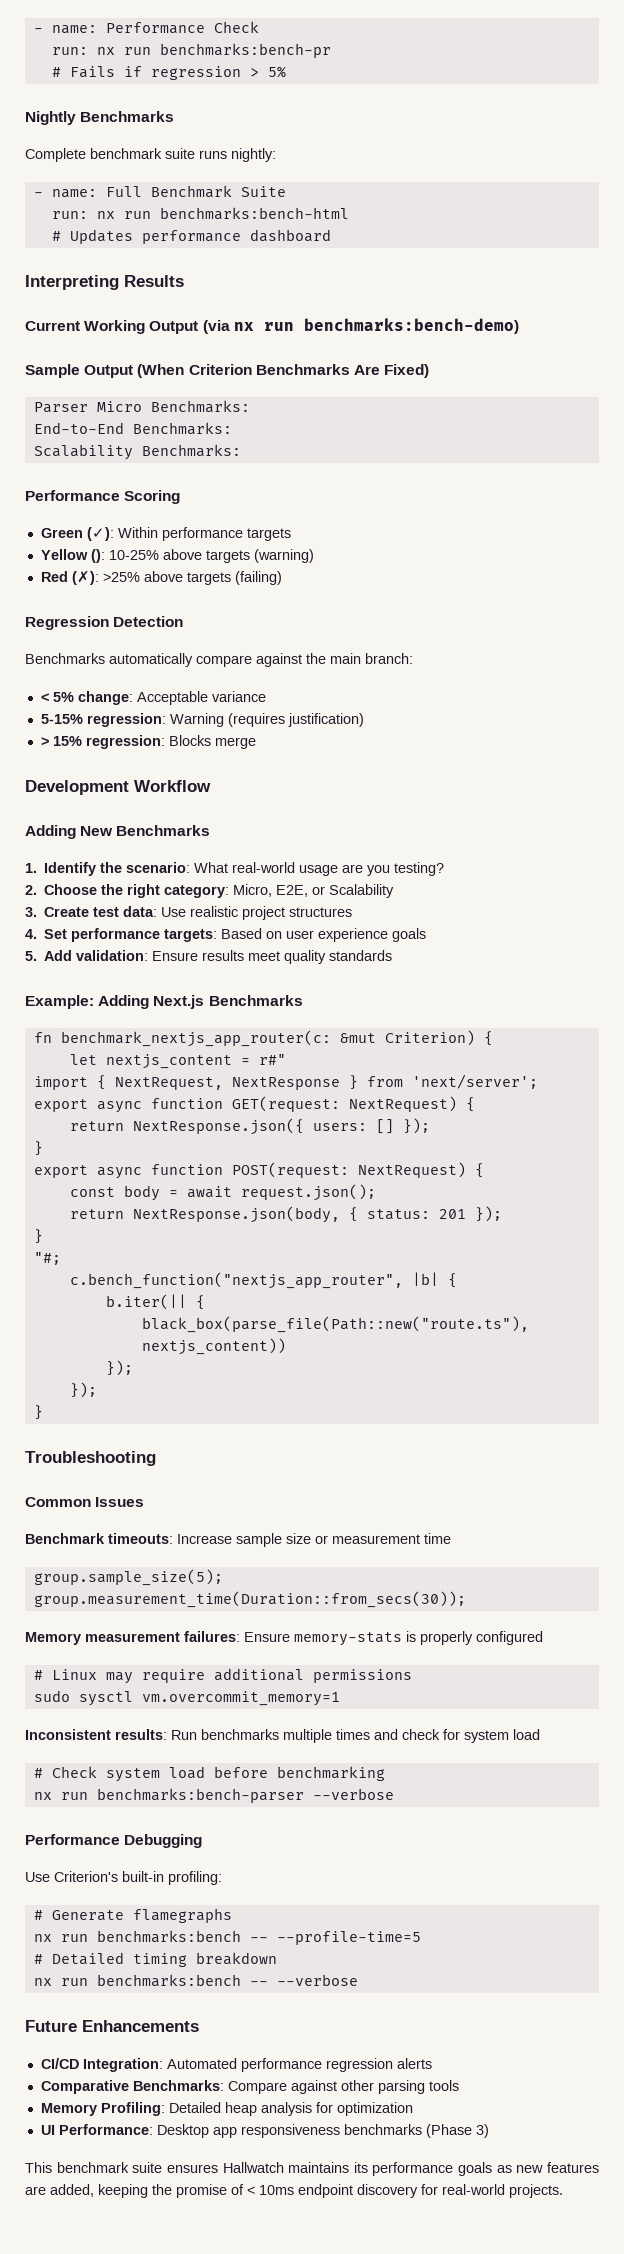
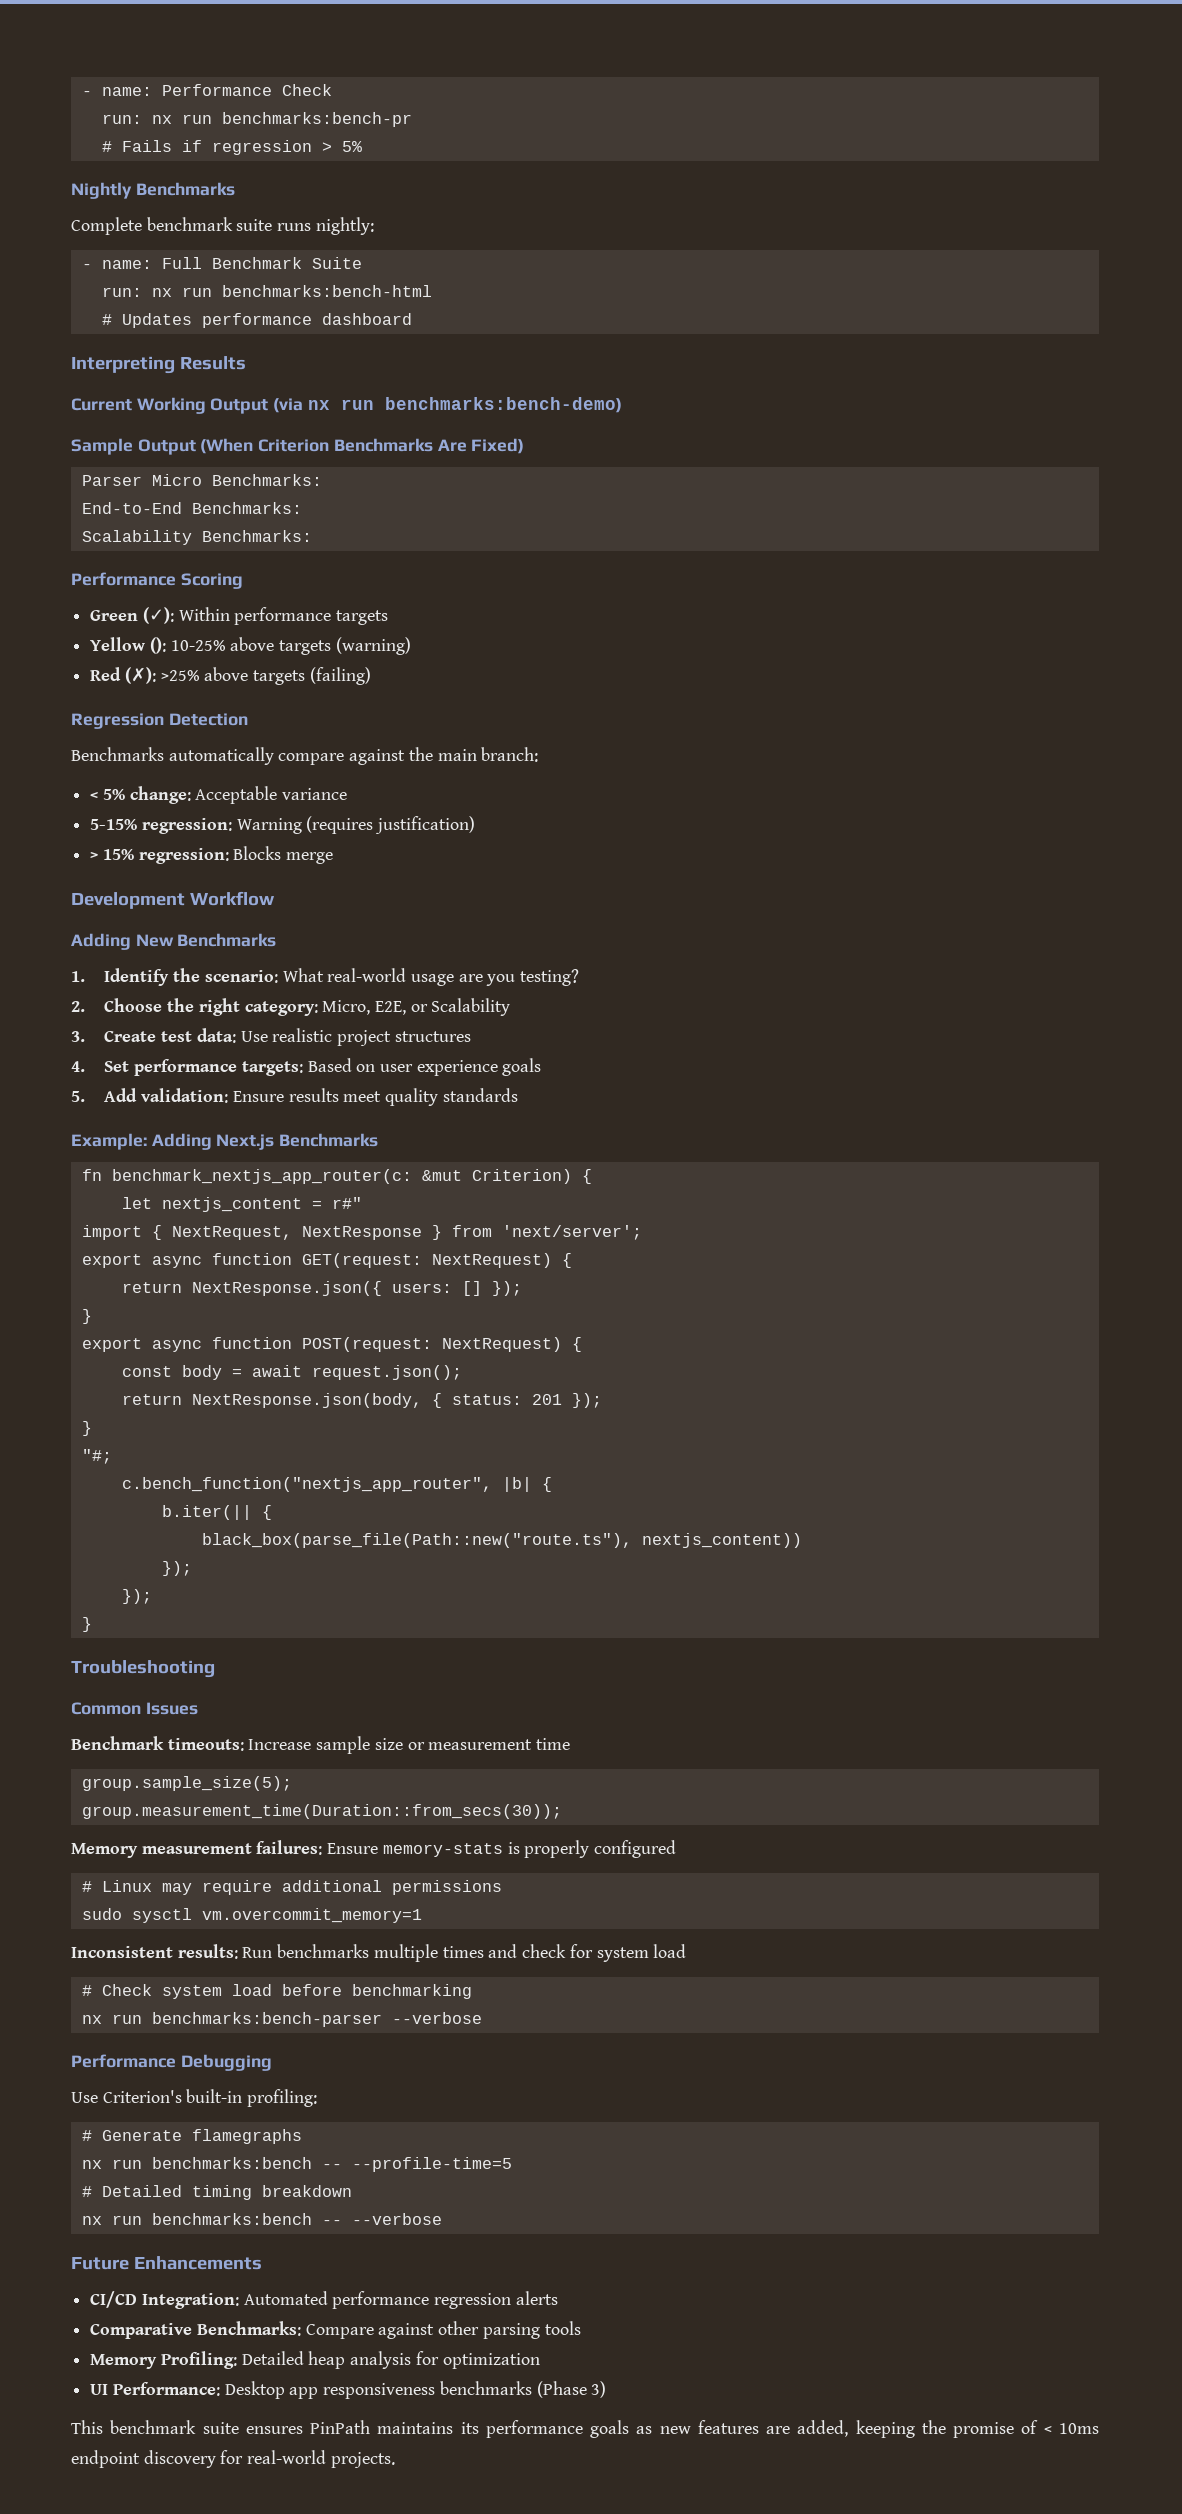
[222,2162,284,2173] Hallwatch -> [310,2420,371,2434] PinPath

